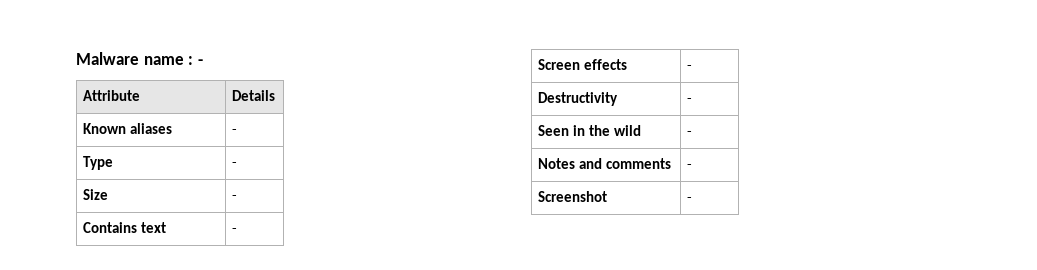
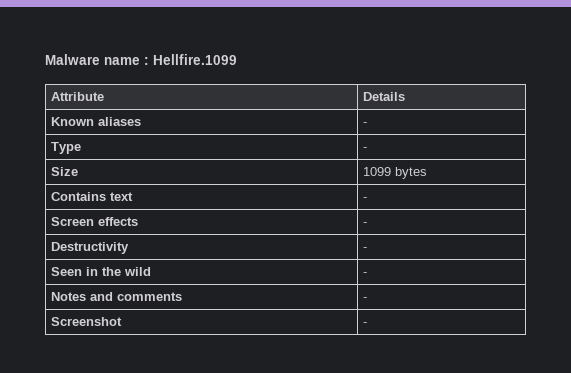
[197,59,203,65] - -> [153,54,237,65] Hellfire.1099
[231,195,237,200] - -> [363,167,428,179] 1099 bytes

